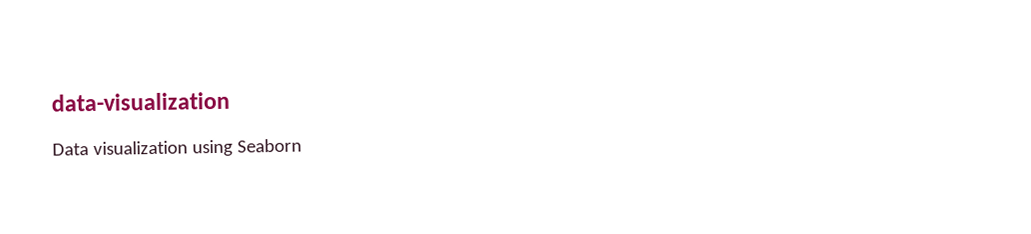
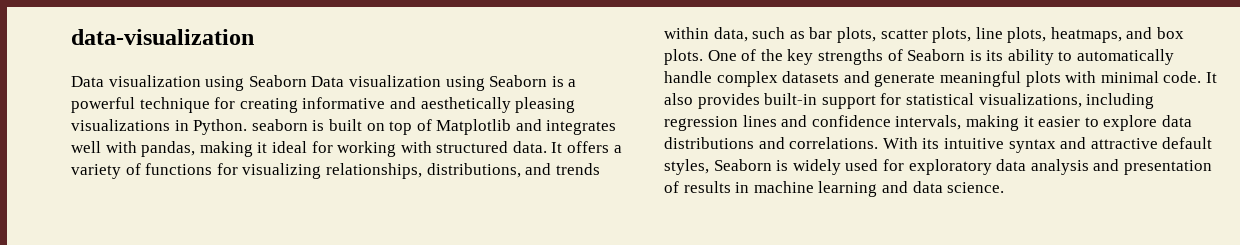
(302, 145) none -> [311,75,577,91] [71,97,576,113] [71,119,617,135] [71,141,622,157] [71,163,600,179] [664,27,1185,43] [664,49,1175,65] [664,71,1217,87] [664,93,1155,109] [664,115,1192,131] [664,137,1213,153] [664,159,1212,175] [664,181,1005,197] Data visualization using Seaborn is a powerful technique for creating informative and aesthetically pleasing visualizations in Python. seaborn is built on top of Matplotlib and integrates well with pandas, making it ideal for working with structured data. It offers a variety of functions for visualizing relationships, distributions, and trends within data, such as bar plots, scatter plots, line plots, heatmaps, and box plots. One of the key strengths of Seaborn is its ability to automatically handle complex datasets and generate meaningful plots with minimal code. It also provides built-in support for statistical visualizations, including regression lines and confidence intervals, making it easier to explore data distributions and correlations. With its intuitive syntax and attractive default styles, Seaborn is widely used for exploratory data analysis and presentation of results in machine learning and data science.

